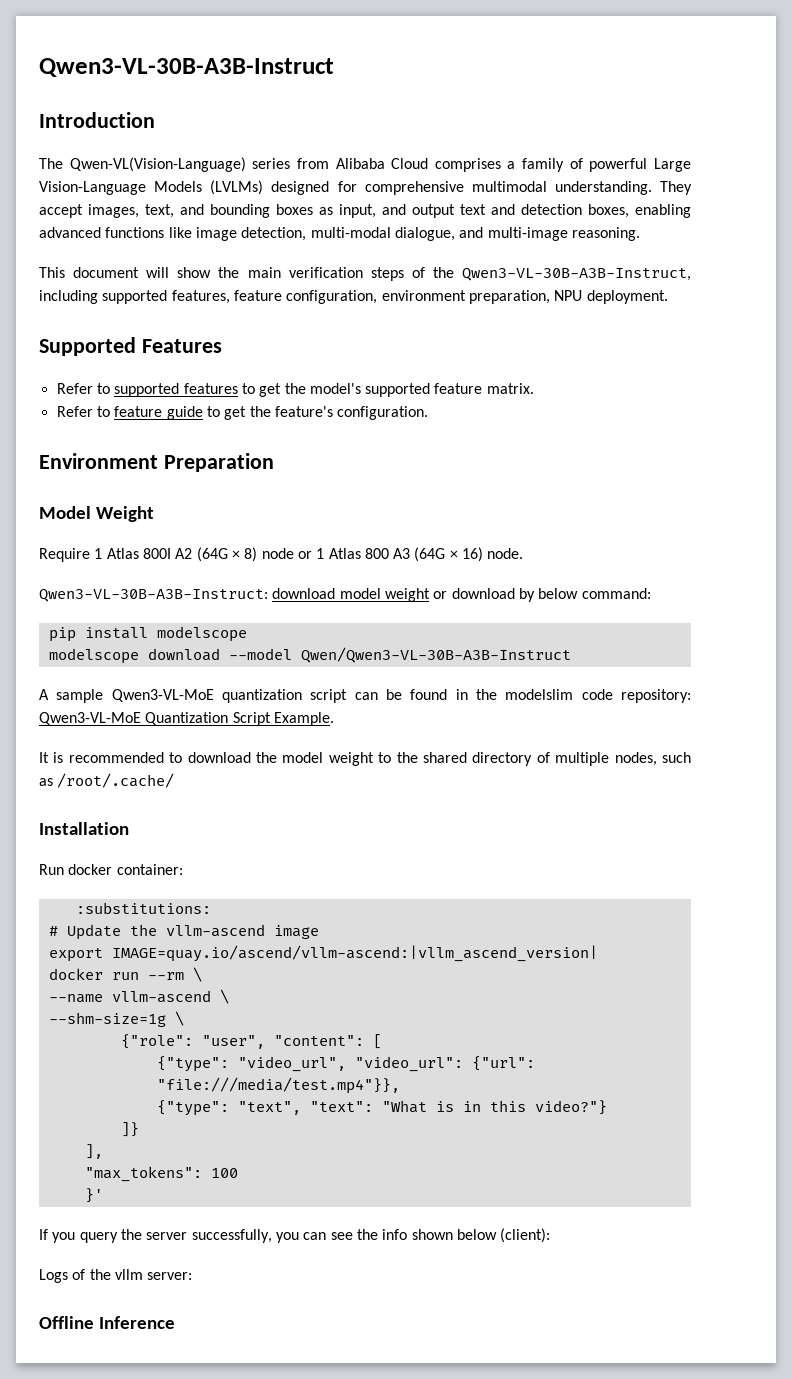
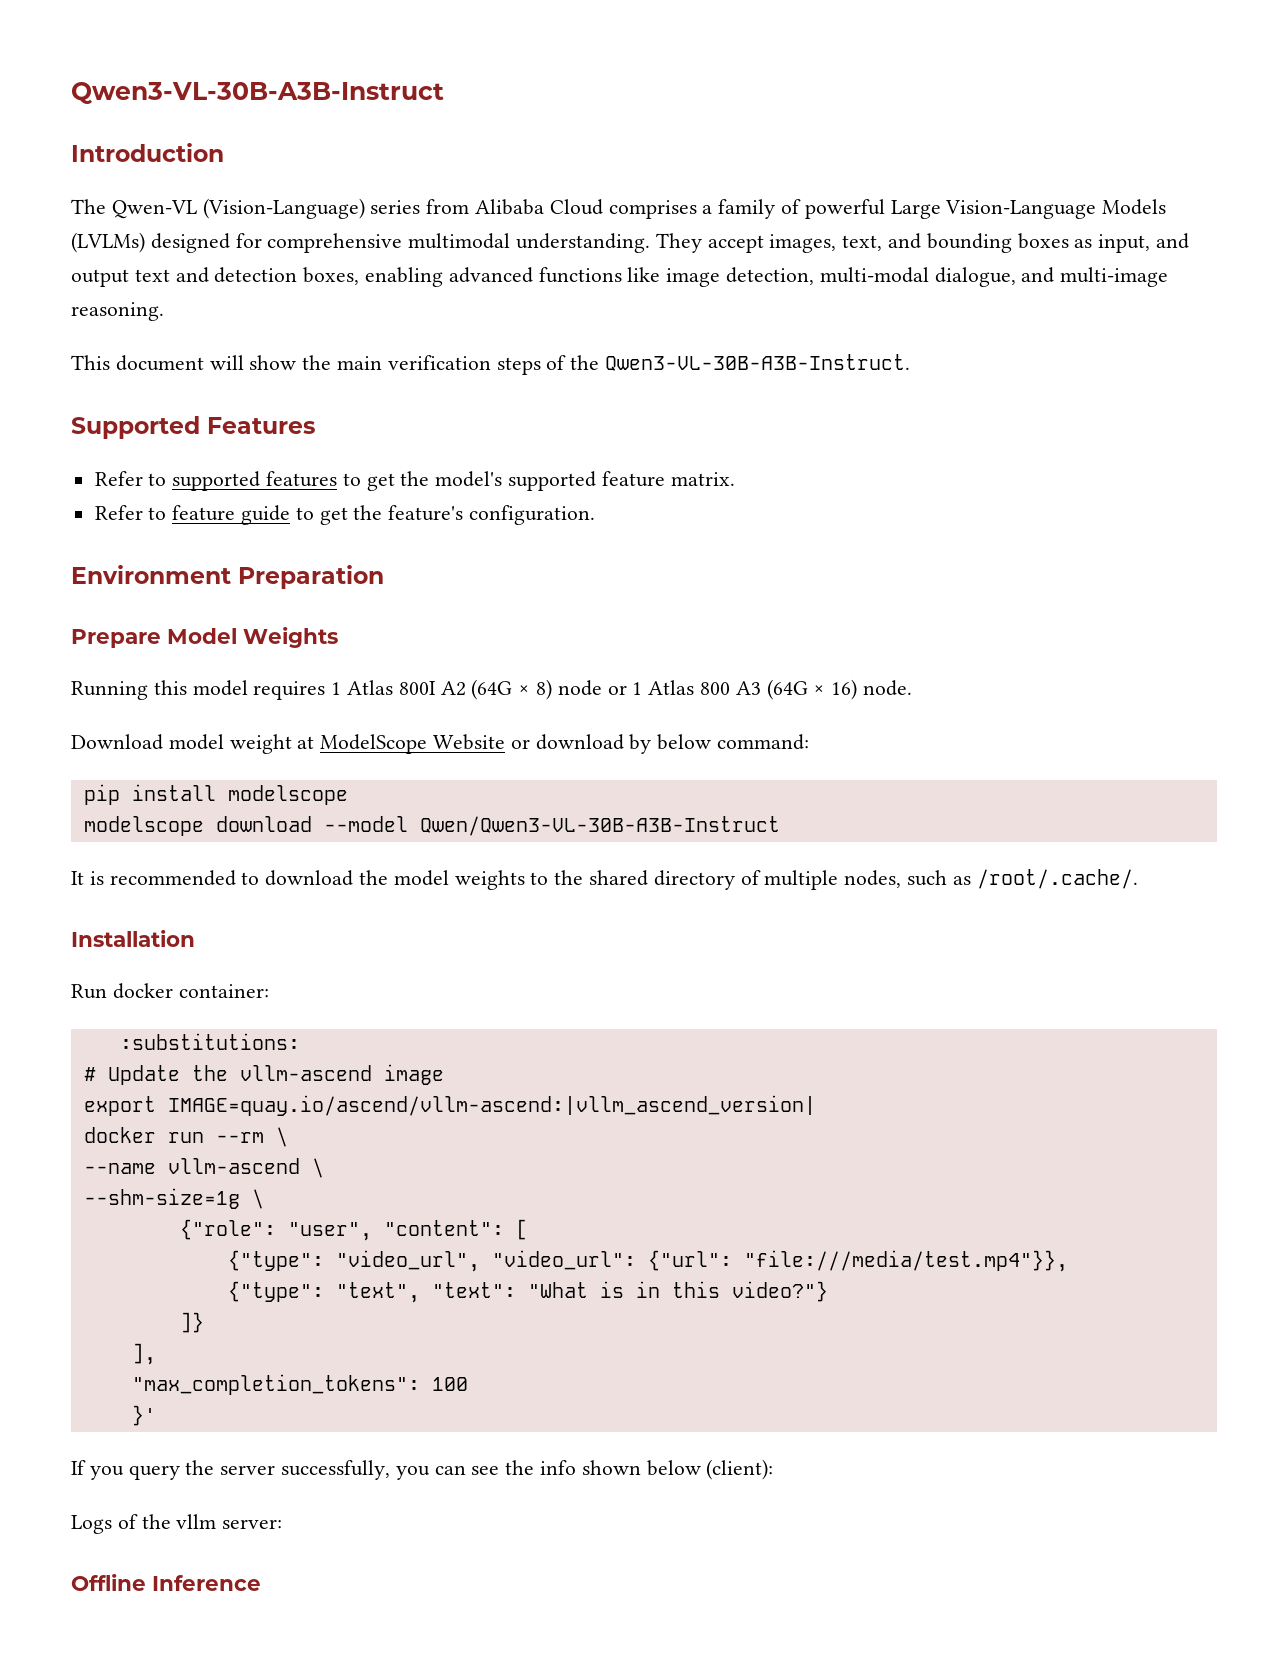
[69,157,246,172] Qwen-VL(Vision-Language) -> [111,198,365,219] Qwen-VL (Vision-Language)
[462,268,692,281] [39,290,668,304] Qwen3-VL-30B-A3B-Instruct, including supported features, feature configuration, environment preparation, NPU deployment. -> [605,354,911,371] Qwen3-VL-30B-A3B-Instruct.
[39,506,154,522] [39,548,90,562] Model Weight // Require -> [71,627,338,648] [71,680,326,700] Prepare Model Weights // Running this model requires
[39,588,430,602] Qwen3-VL-30B-A3B-Instruct: download model weight -> [71,734,506,754] Download model weight at ModelScope Website
[39,689,691,703] [39,712,334,726] // A sample Qwen3-VL-MoE quantization script can be found in the modelslim code repository: Qwen3-VL-MoE Quantization Script Example. -> (780, 826) none
[328,752,374,766] weight -> [454,870,525,890] weights
[57,773,175,788] /root/.cache/ -> [976,869,1138,889] /root/.cache/.
[84,1166,202,1182] "max_tokens": -> [131,1374,420,1395] "max_completion_tokens":

